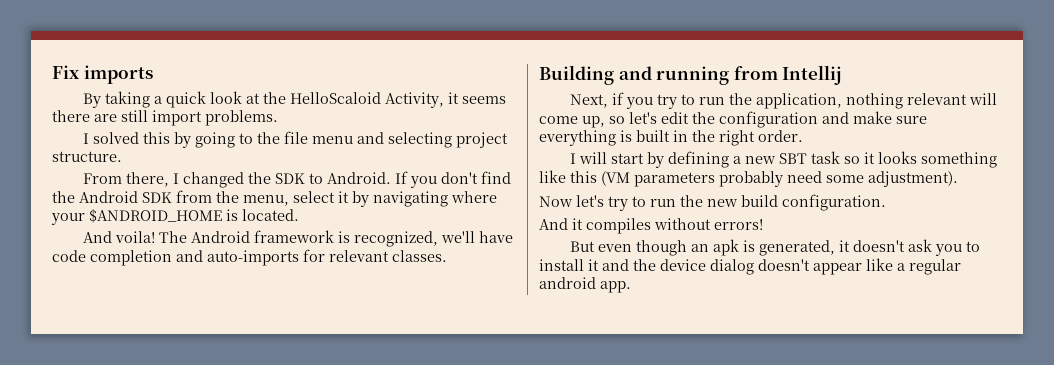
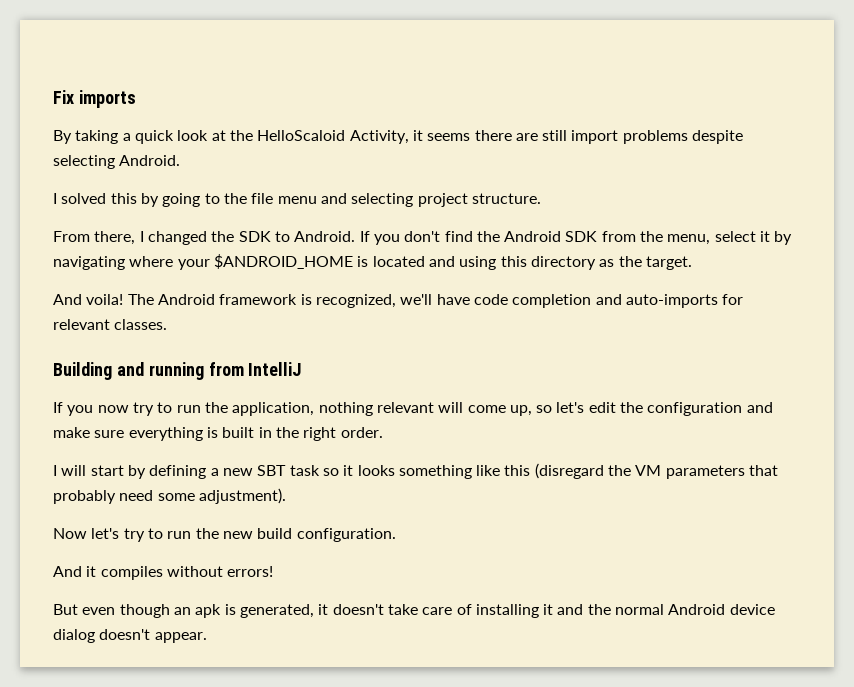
[205,110,278,126] problems. -> [622,130,744,144] [53,155,181,169] problems despite selecting Android.
[242,209,299,221] located. -> [372,256,692,270] located and using this directory as the target.
[782,65,843,85] [570,92,654,109] Intellij // Next, if you -> [248,362,303,376] [53,402,129,416] IntelliJ // If you now
[601,171,715,187] (VM parameters -> [534,463,779,479] (disregard the VM parameters that
[908,239,981,256] [539,259,584,271] ask you to install -> [387,604,539,618] take care of installing
(656, 265) none -> [615,604,726,615] normal Android
[813,258,961,275] [539,277,631,293] appear like a regular android app. -> [154,632,207,643] appear.

